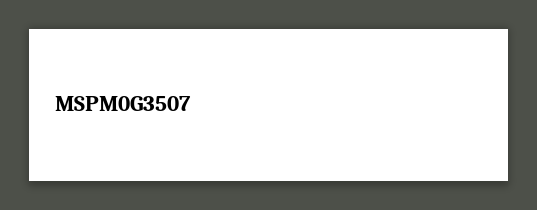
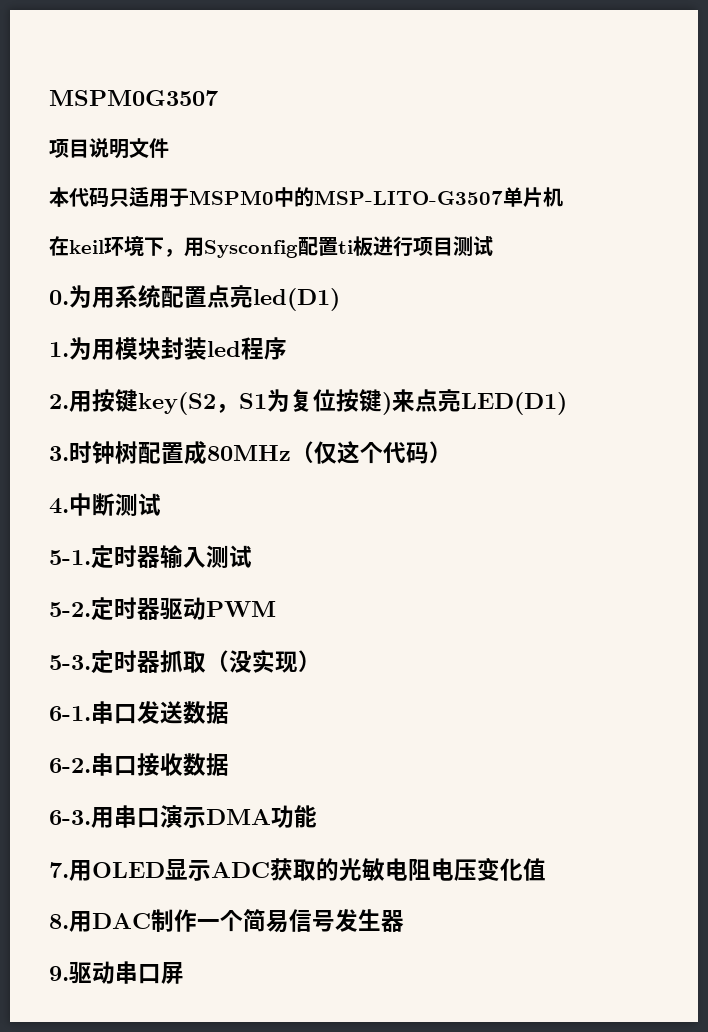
(191, 103) none -> [49,138,169,159] [49,187,563,208] [49,236,493,258] [49,285,340,311] [49,337,287,360] [49,389,567,415] [49,441,452,465] [49,493,161,516] [49,545,252,569] [49,597,276,621] [49,649,321,674] [49,701,229,724] [49,753,229,776] [49,805,317,828] [49,857,546,882] [49,909,404,933] [49,961,184,984] // 项目说明文件 // 本代码只适用于MSPM0中的MSP-LITO-G3507单片机 // 在keil环境下，用Sysconfig配置ti板进行项目测试 // 0.为用系统配置点亮led(D1) // 1.为用模块封装led程序 // 2.用按键key(S2，S1为复位按键)来点亮LED(D1) // 3.时钟树配置成80MHz（仅这个代码） // 4.中断测试 // 5-1.定时器输入测试 // 5-2.定时器驱动PWM // 5-3.定时器抓取（没实现） // 6-1.串口发送数据 // 6-2.串口接收数据 // 6-3.用串口演示DMA功能 // 7.用OLED显示ADC获取的光敏电阻电压变化值 // 8.用DAC制作一个简易信号发生器 // 9.驱动串口屏

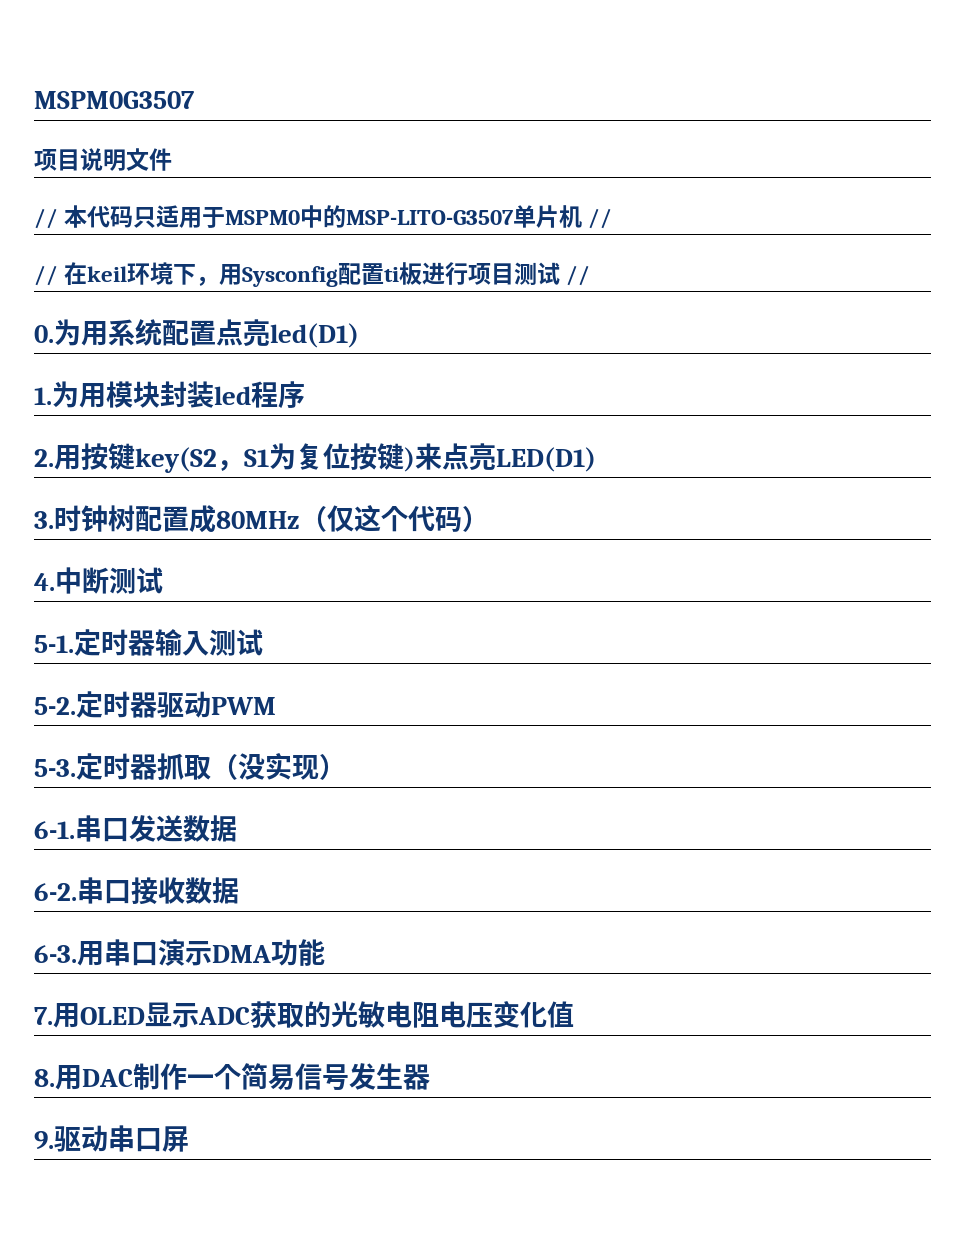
(169, 148) none -> [34,208,58,229] //
(563, 197) // -> [588,208,613,229] [34,265,58,286] // // //
(493, 246) none -> [566,265,591,286] //

